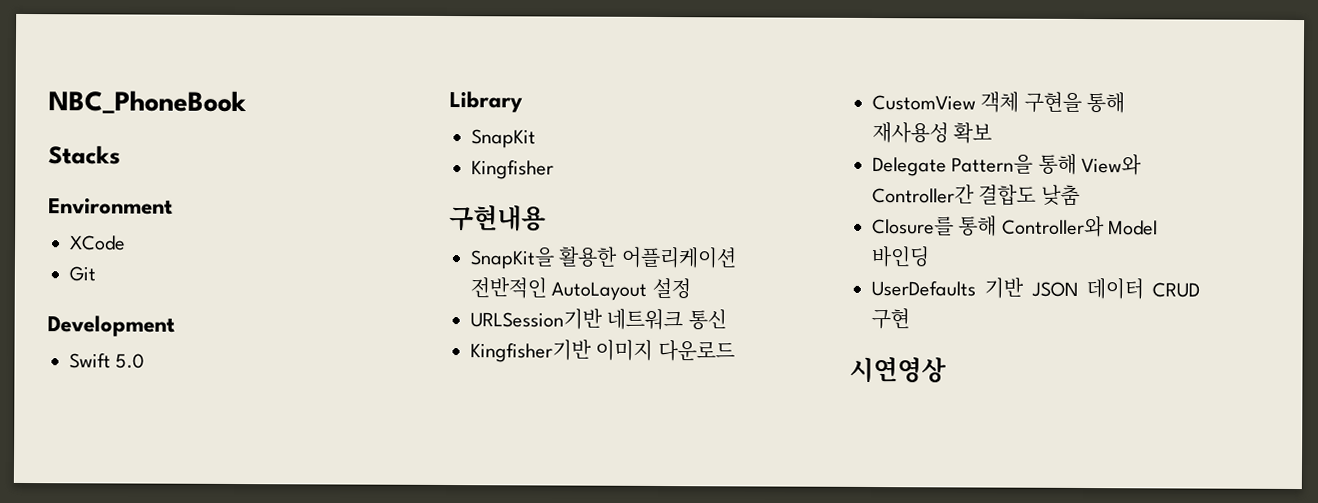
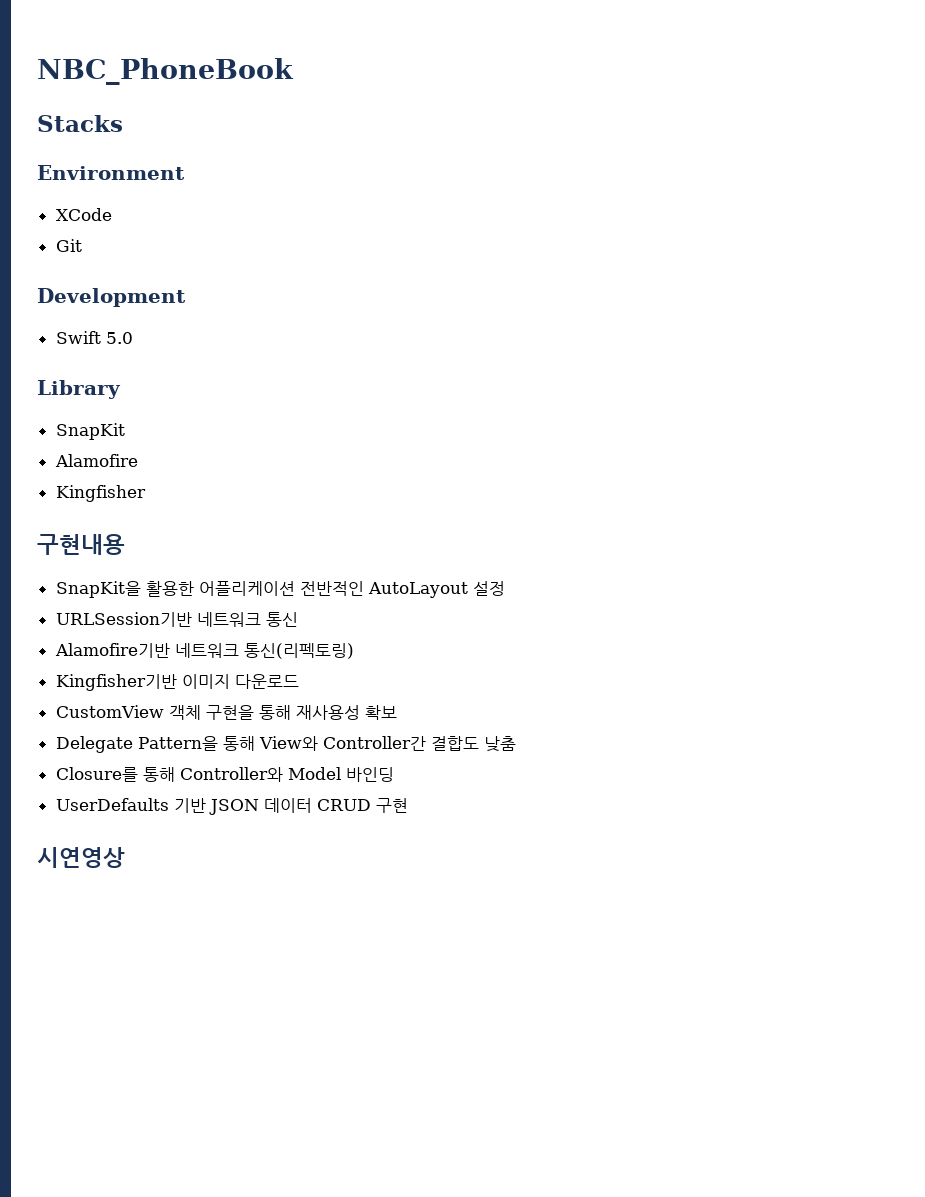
(536, 139) none -> [54,454,138,467] // Alamofire
(727, 320) none -> [54,643,354,659] // Alamofire기반 네트워크 통신(리펙토링)

